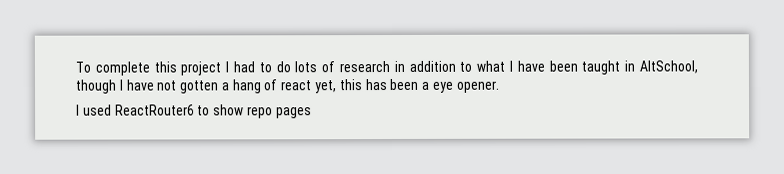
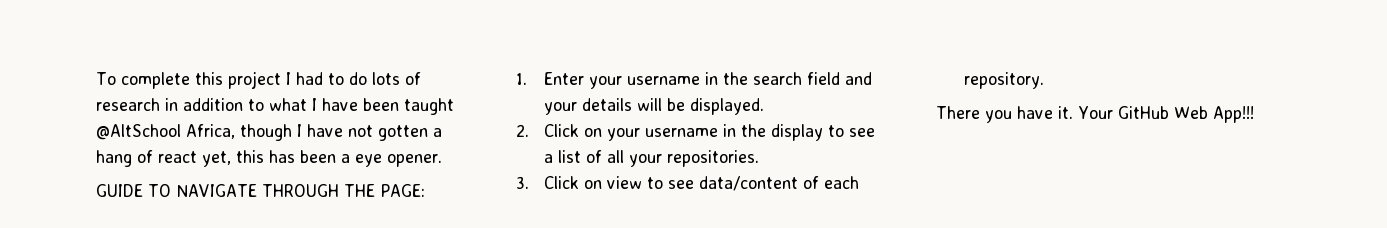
[624,60,698,74] in AltSchool, -> [96,124,235,140] @AltSchool Africa,
[76,104,312,119] I used ReactRouter6 to show repo pages -> [96,184,425,197] [516,72,873,89] [544,98,765,115] [516,124,876,141] [544,150,760,167] [516,176,860,191] [964,72,1045,89] [936,106,1254,123] GUIDE TO NAVIGATE THROUGH THE PAGE: // 1. Enter your username in the search field and your details will be displayed. // 2. Click on your username in the display to see a list of all your repositories. // 3. Click on view to see data/content of each repository. // There you have it. Your GitHub Web App!!!

